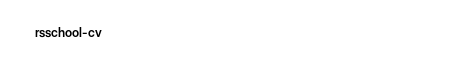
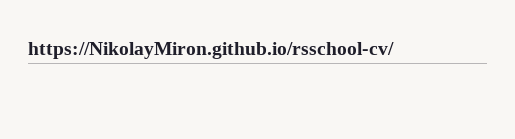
[35,27,102,38] rsschool-cv -> [28,42,394,59] https://NikolayMiron.github.io/rsschool-cv/

